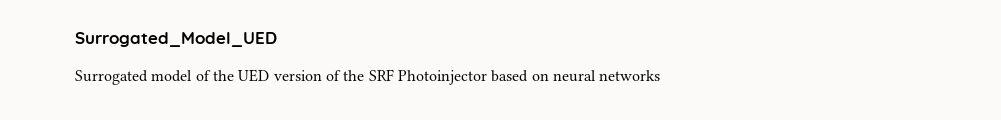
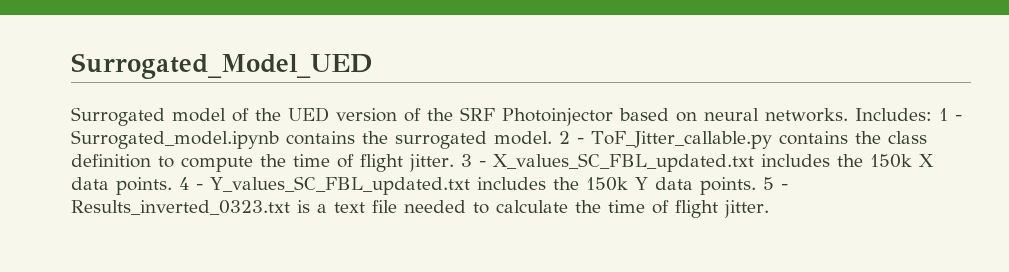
[599,70,661,81] networks -> [765,108,962,122] [71,130,927,149] [71,153,934,172] [71,176,788,195] [71,200,769,218] networks. Includes: 1 - Surrogated_model.ipynb contains the surrogated model. 2 - ToF_Jitter_callable.py contains the class definition to compute the time of flight jitter. 3 - X_values_SC_FBL_updated.txt includes the 150k X data points. 4 - Y_values_SC_FBL_updated.txt includes the 150k Y data points. 5 - Results_inverted_0323.txt is a text file needed to calculate the time of flight jitter.

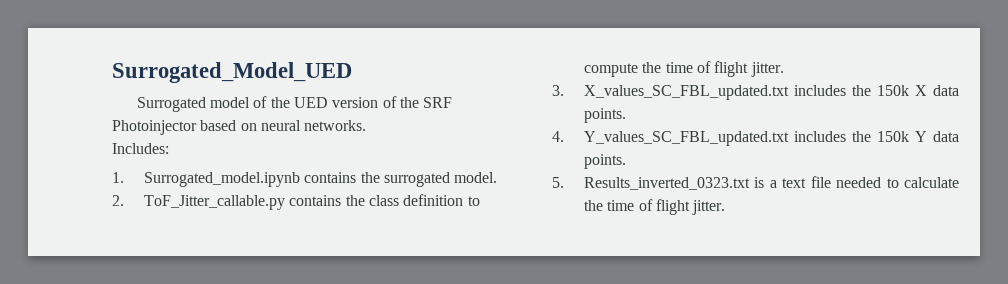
(848, 115) none -> (367, 125) //
[939,108,962,121] 1 - -> [112,172,124,183] // 1.
[559,131,584,144] 2 - -> [112,195,124,206] // 2.
[460,154,486,167] 3 - -> [552,85,564,96] // 3.
[179,177,203,190] 4 - -> [552,131,564,142] // 4.
[763,177,788,190] 5 - -> [552,177,564,188] // 5.

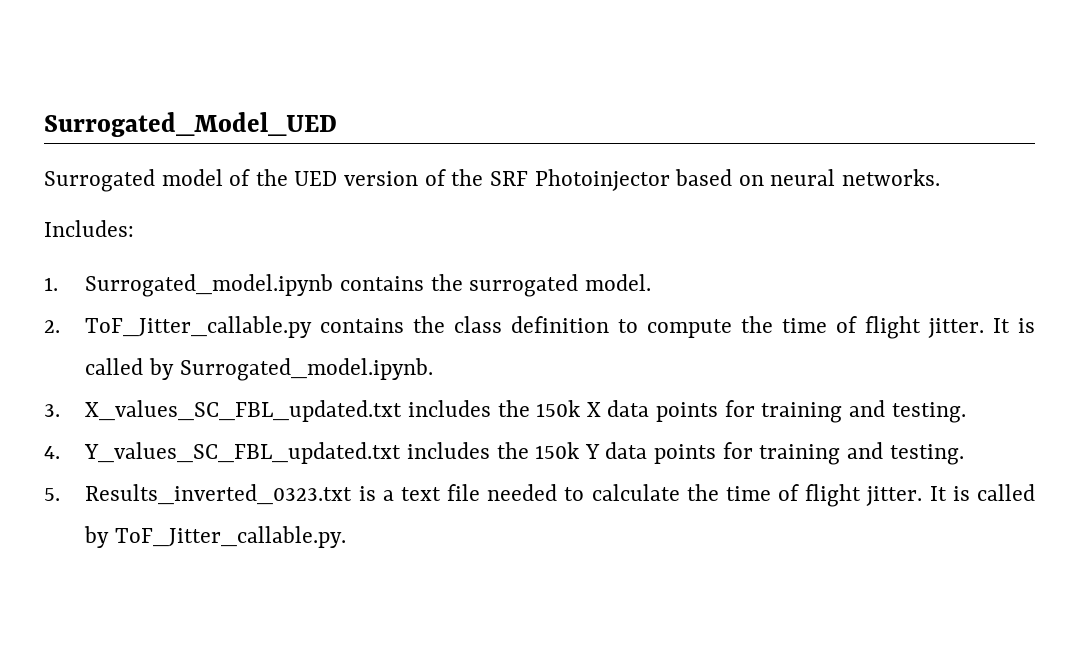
(784, 69) none -> [993,318,1035,333] [85,358,433,381] It is called by Surrogated_model.ipynb.
[583,108,626,123] points. -> [656,400,966,423] points for training and testing.
[583,154,626,169] points. -> [654,442,964,465] points for training and testing.
(726, 207) none -> [929,484,1036,501] [84,526,346,548] It is called by ToF_Jitter_callable.py.

